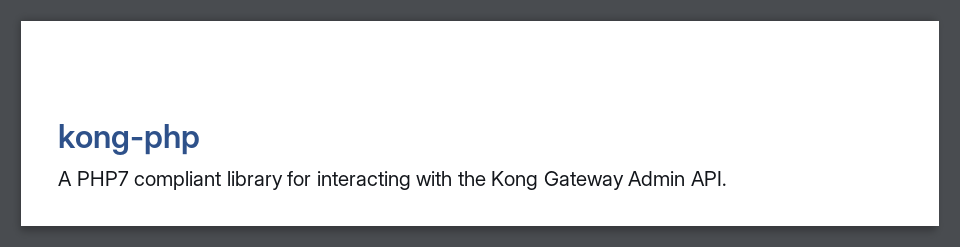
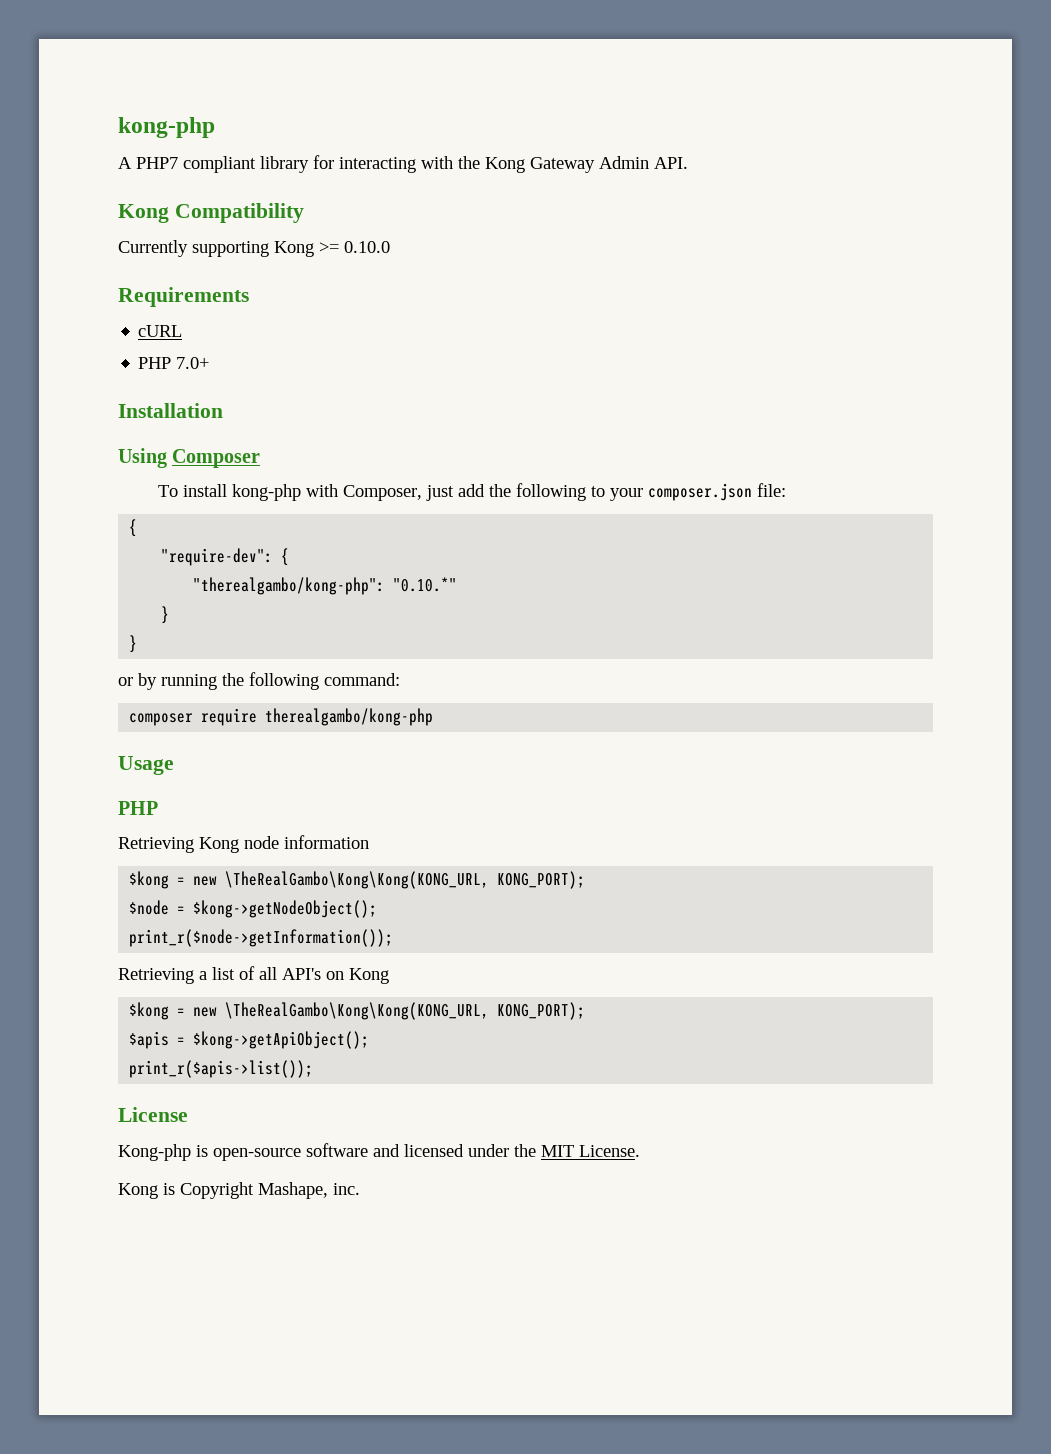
(727, 178) none -> [118,203,304,223] [118,240,390,257] [118,287,249,307] [138,325,183,337] [138,357,210,369] [118,403,223,418] [118,448,261,468] [158,483,787,501] [129,519,138,537] [161,548,290,566] [193,577,458,595] [161,606,170,624] [129,635,138,653] [118,672,400,690] [129,708,434,726] [118,756,174,775] [118,801,158,815] [118,835,369,853] [129,871,586,889] [129,900,378,918] [129,929,394,947] [118,966,389,984] [129,1002,586,1020] [129,1031,370,1049] [129,1060,314,1078] [118,1107,188,1122] [118,1143,640,1161] [118,1182,360,1199] // Kong Compatibility // Currently supporting Kong >= 0.10.0 // Requirements // cURL // PHP 7.0+ // Installation // Using Composer // To install kong-php with Composer, just add the following to your composer.json file: // { // "require-dev": { // "therealgambo/kong-php": "0.10.*" // } // } // or by running the following command: // composer require therealgambo/kong-php // Usage // PHP // Retrieving Kong node information // $kong = new \TheRealGambo\Kong\Kong(KONG_URL, KONG_PORT); // $node = $kong->getNodeObject(); // print_r($node->getInformation()); // Retrieving a list of all API's on Kong // $kong = new \TheRealGambo\Kong\Kong(KONG_URL, KONG_PORT); // $apis = $kong->getApiObject(); // print_r($apis->list()); // License // Kong-php is open-source software and licensed under the MIT License. // Kong is Copyright Mashape, inc.

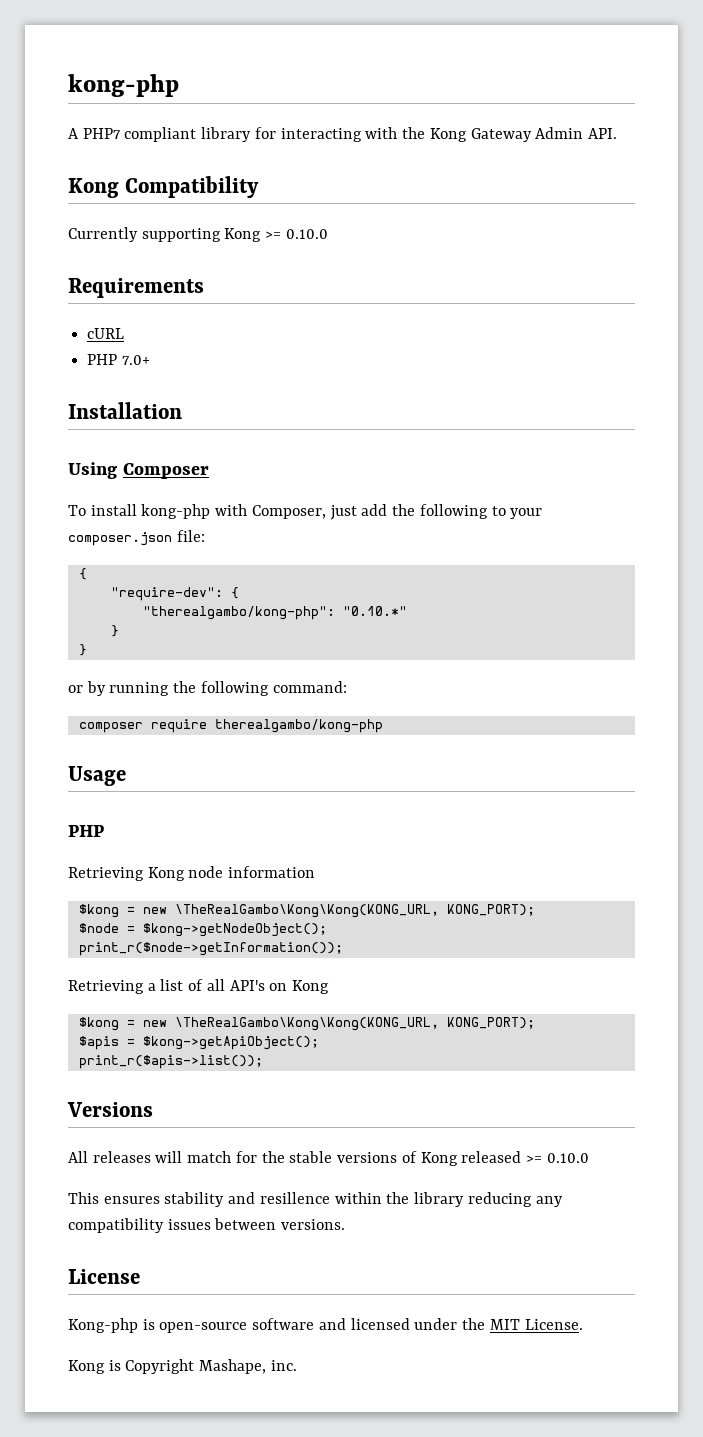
(314, 1069) none -> [67,1102,153,1117] [68,1151,589,1166] [68,1192,563,1207] [68,1218,346,1233] // Versions // All releases will match for the stable versions of Kong released >= 0.10.0 // This ensures stability and resillence within the library reducing any compatibility issues between versions.

